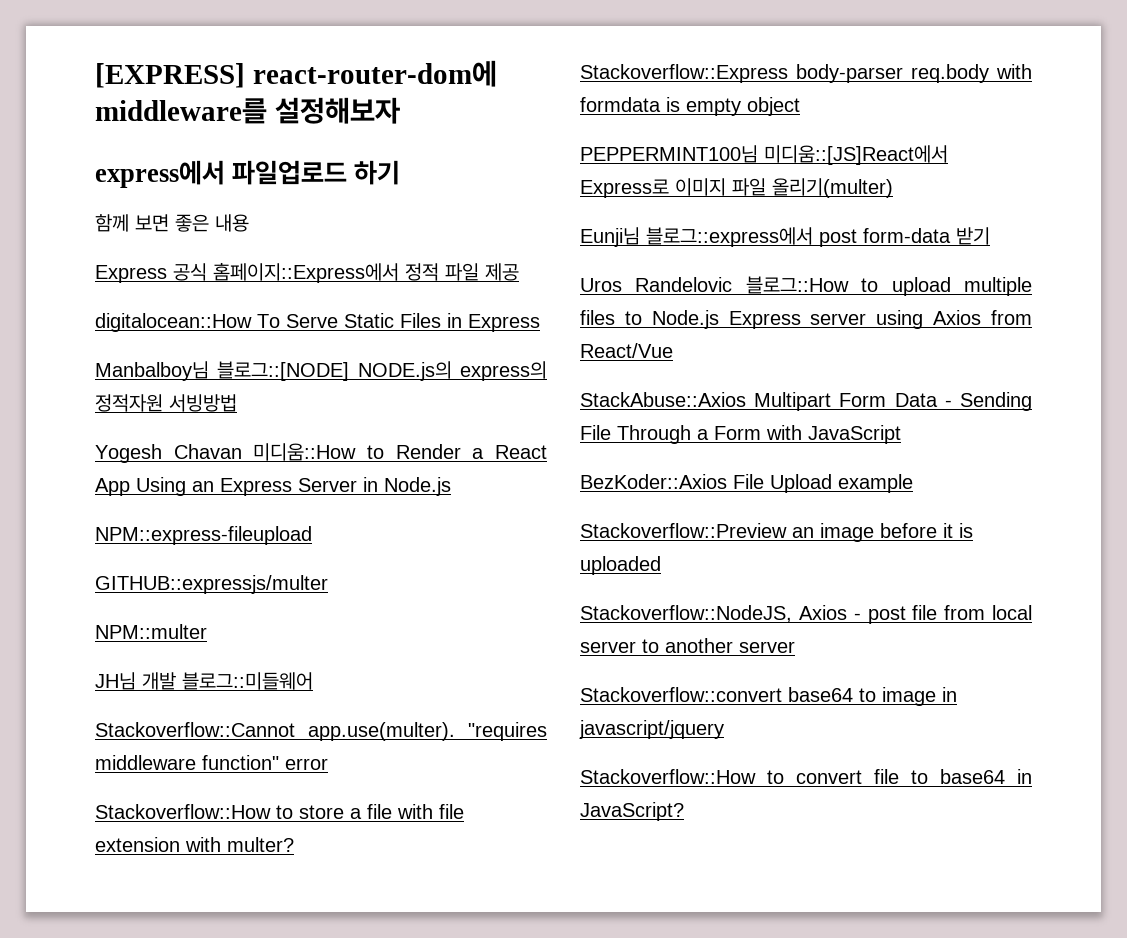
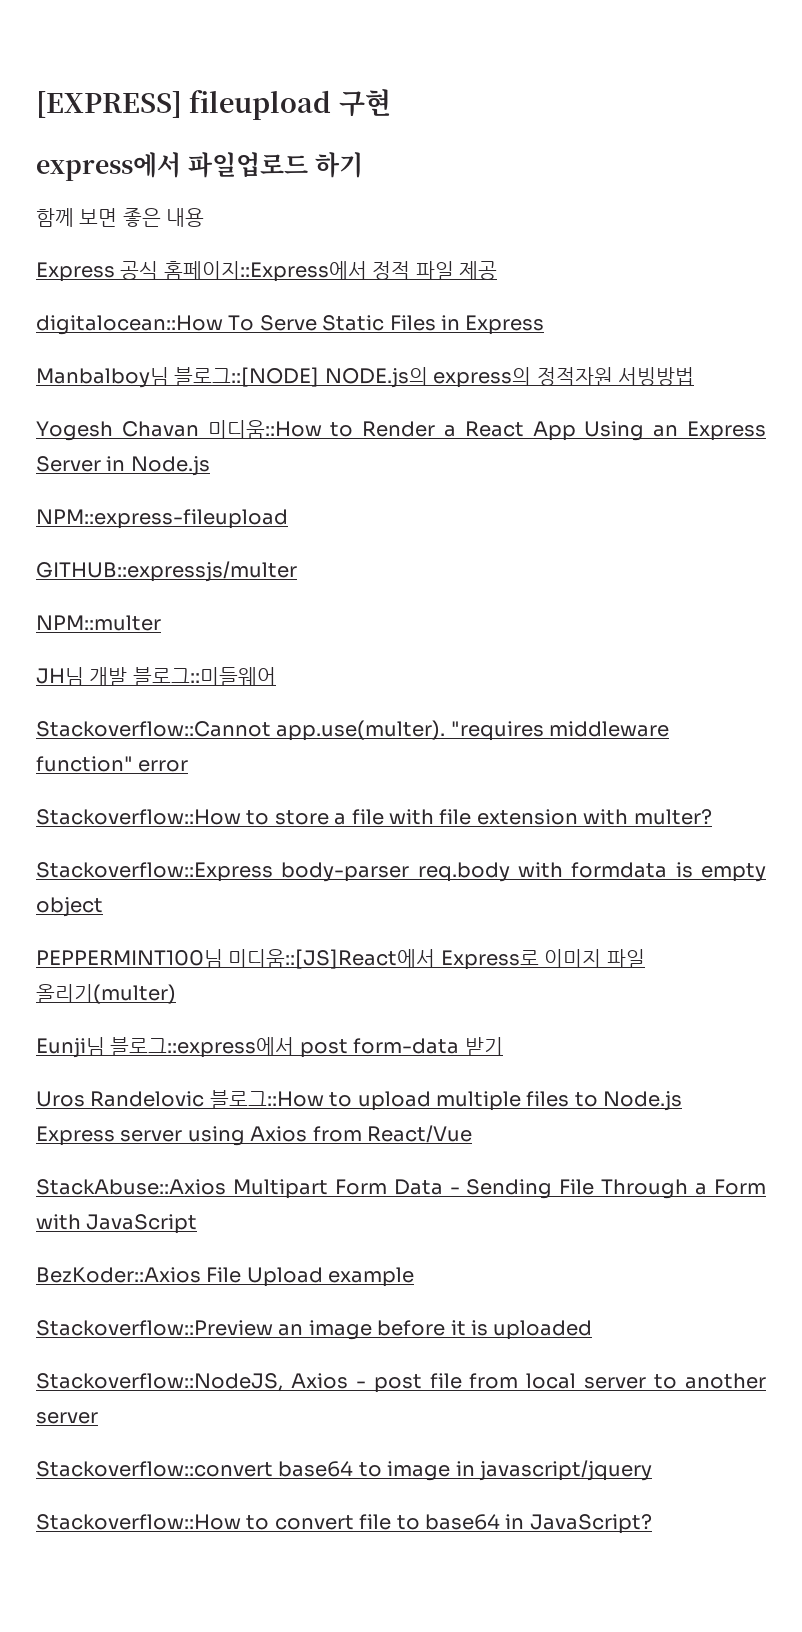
[252,60,497,87] [95,97,400,124] react-router-dom에 middleware를 설정해보자 -> [189,89,391,120] fileupload 구현

